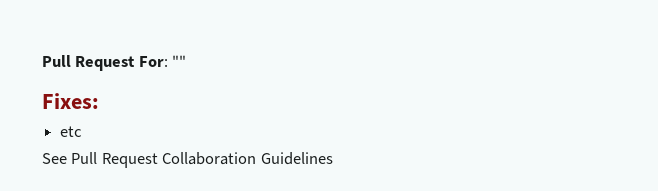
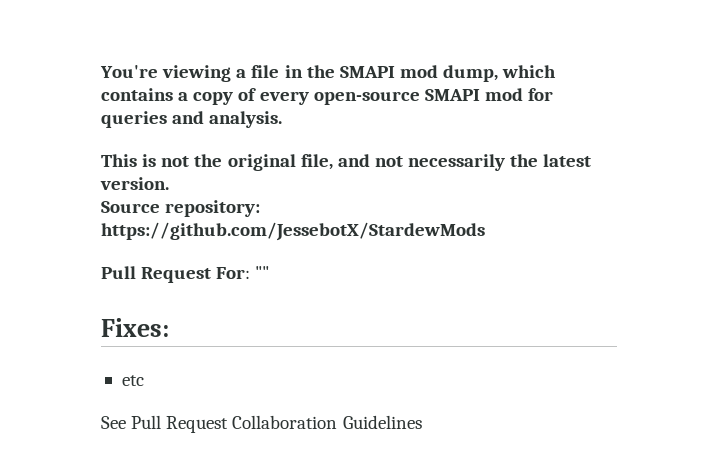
(42, 61) none -> [100,65,557,82] [101,88,554,105] [101,111,283,128] [101,154,592,171] [100,177,169,190] [101,200,261,217] [101,222,485,241] You're viewing a file in the SMAPI mod dump, which contains a copy of every open-source SMAPI mod for queries and analysis. // This is not the original file, and not necessarily the latest version. // Source repository: https://github.com/JessebotX/StardewMods //

